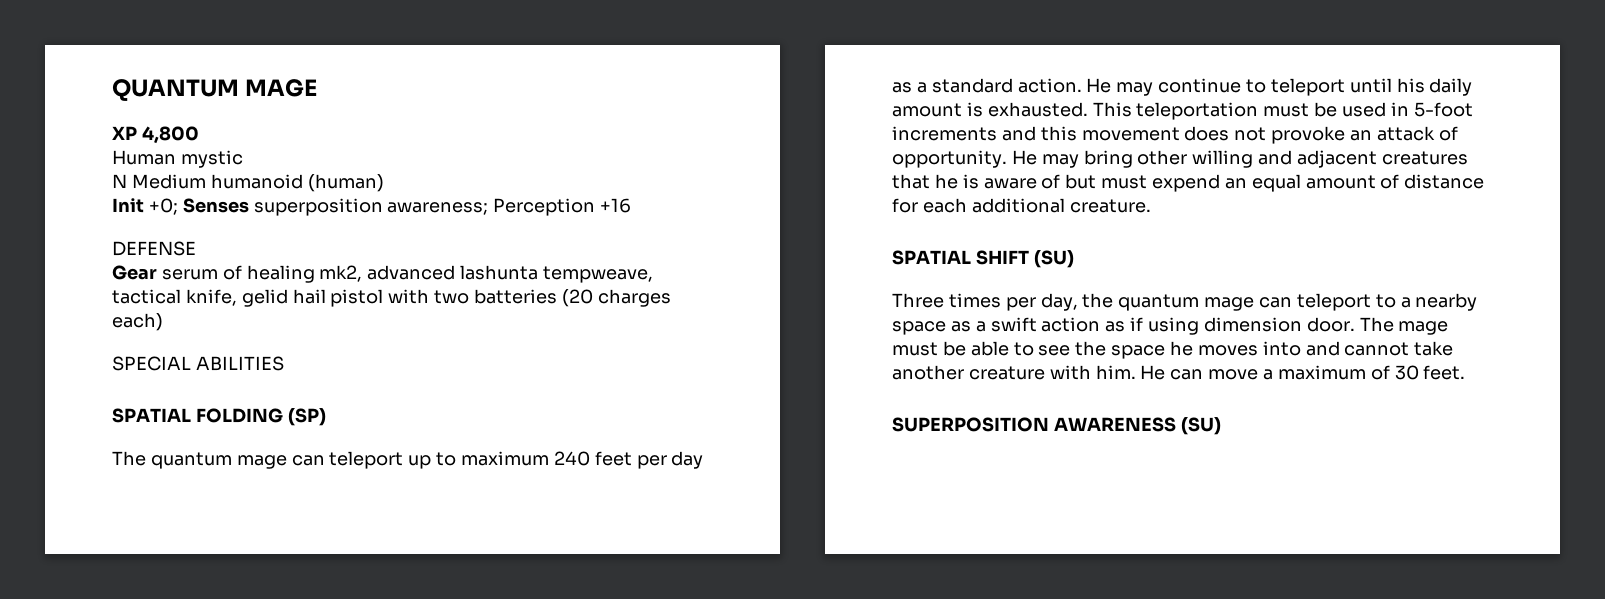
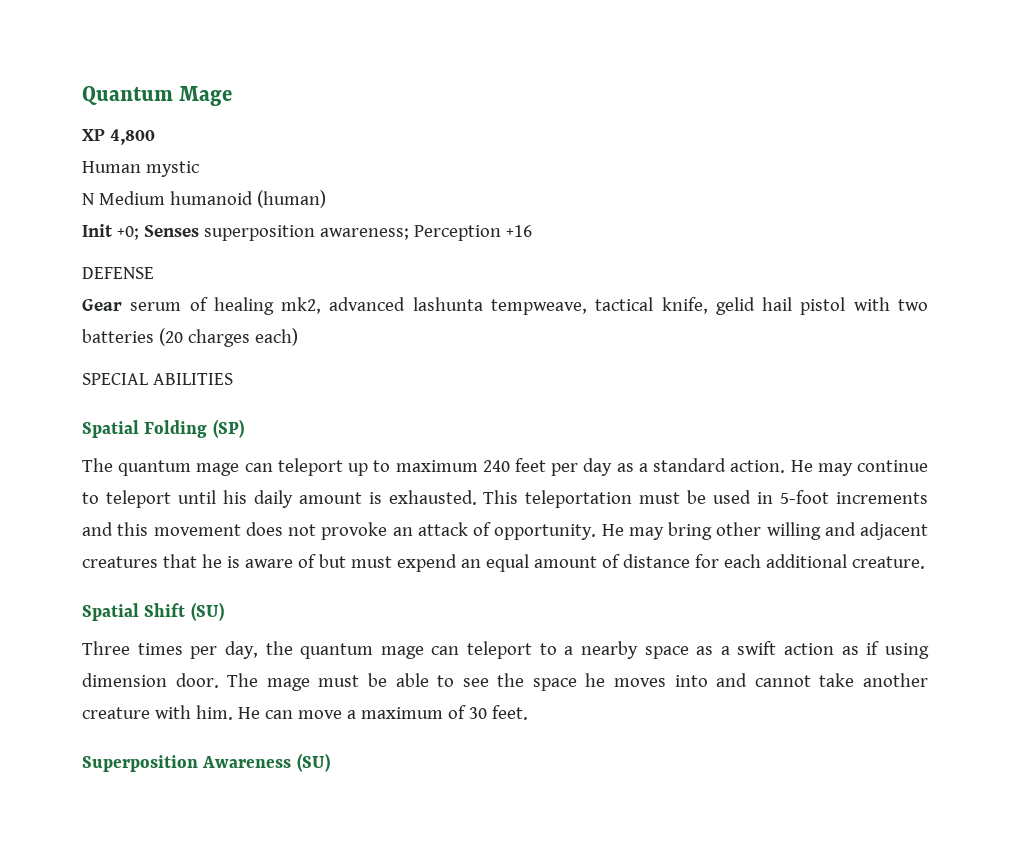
[112,79,318,101] QUANTUM MAGE -> [82,86,233,106] Quantum Mage
[112,408,283,423] SPATIAL FOLDING -> [82,420,208,438] Spatial Folding
[892,250,1029,265] SPATIAL SHIFT -> [82,603,186,621] Spatial Shift
[892,417,1176,432] SUPERPOSITION AWARENESS -> [82,755,292,772] Superposition Awareness

